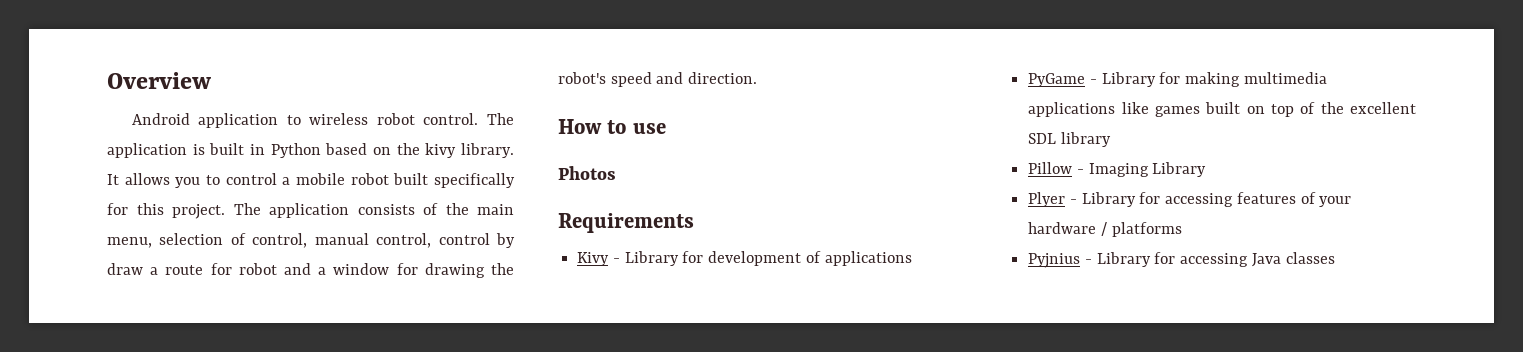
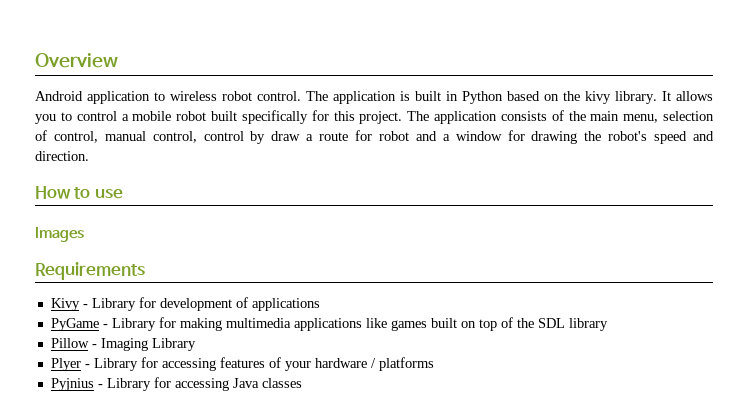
[558,166,616,180] Photos -> [35,227,84,242] Images
[1350,102,1416,114] excellent -> (534, 323) none

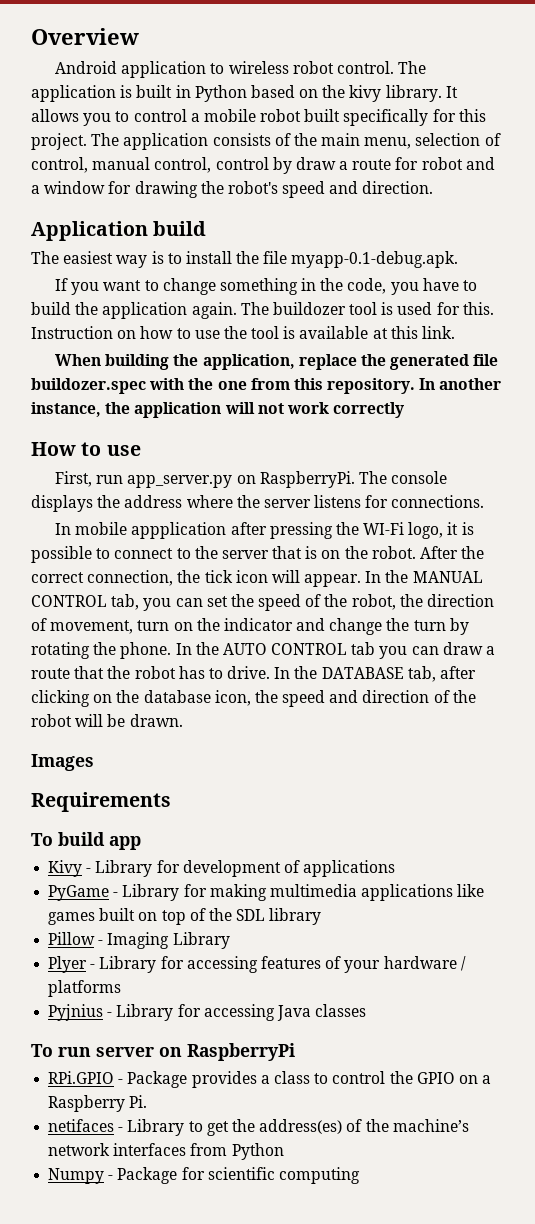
[35,186,123,199] How to use -> [31,221,207,241] [31,251,459,268] [54,278,477,295] [31,302,494,319] [31,326,456,339] [54,354,499,370] [31,378,502,394] [31,402,405,418] [31,442,141,456] [54,471,448,488] [31,495,485,512] [54,522,474,539] [31,546,485,563] [31,570,483,587] [31,594,495,611] [31,618,469,635] [31,642,496,659] [31,666,477,682] [31,690,476,707] [31,714,183,727] Application build // The easiest way is to install the file myapp-0.1-debug.apk. // If you want to change something in the code, you have to build the application again. The buildozer tool is used for this. Instruction on how to use the tool is available at this link. // When building the application, replace the generated file buildozer.spec with the one from this repository. In another instance, the application will not work correctly // How to use // First, run app_server.py on RaspberryPi. The console displays the address where the server listens for connections. // In mobile appplication after pressing the WI-Fi logo, it is possible to connect to the server that is on the robot. After the correct connection, the tick icon will appear. In the MANUAL CONTROL tab, you can set the speed of the robot, the direction of movement, turn on the indicator and change the turn by rotating the phone. In the AUTO CONTROL tab you can draw a route that the robot has to drive. In the DATABASE tab, after clicking on the database icon, the speed and direction of the robot will be drawn.
(145, 271) none -> [31,832,141,850] // To build app
(302, 383) none -> [31,1043,295,1061] [48,1071,492,1088] [48,1095,148,1112] [48,1119,469,1136] [48,1143,284,1160] [48,1167,360,1184] // To run server on RaspberryPi // RPi.GPIO - Package provides a class to control the GPIO on a Raspberry Pi. // netifaces - Library to get the address(es) of the machine’s network interfaces from Python // Numpy - Package for scientific computing

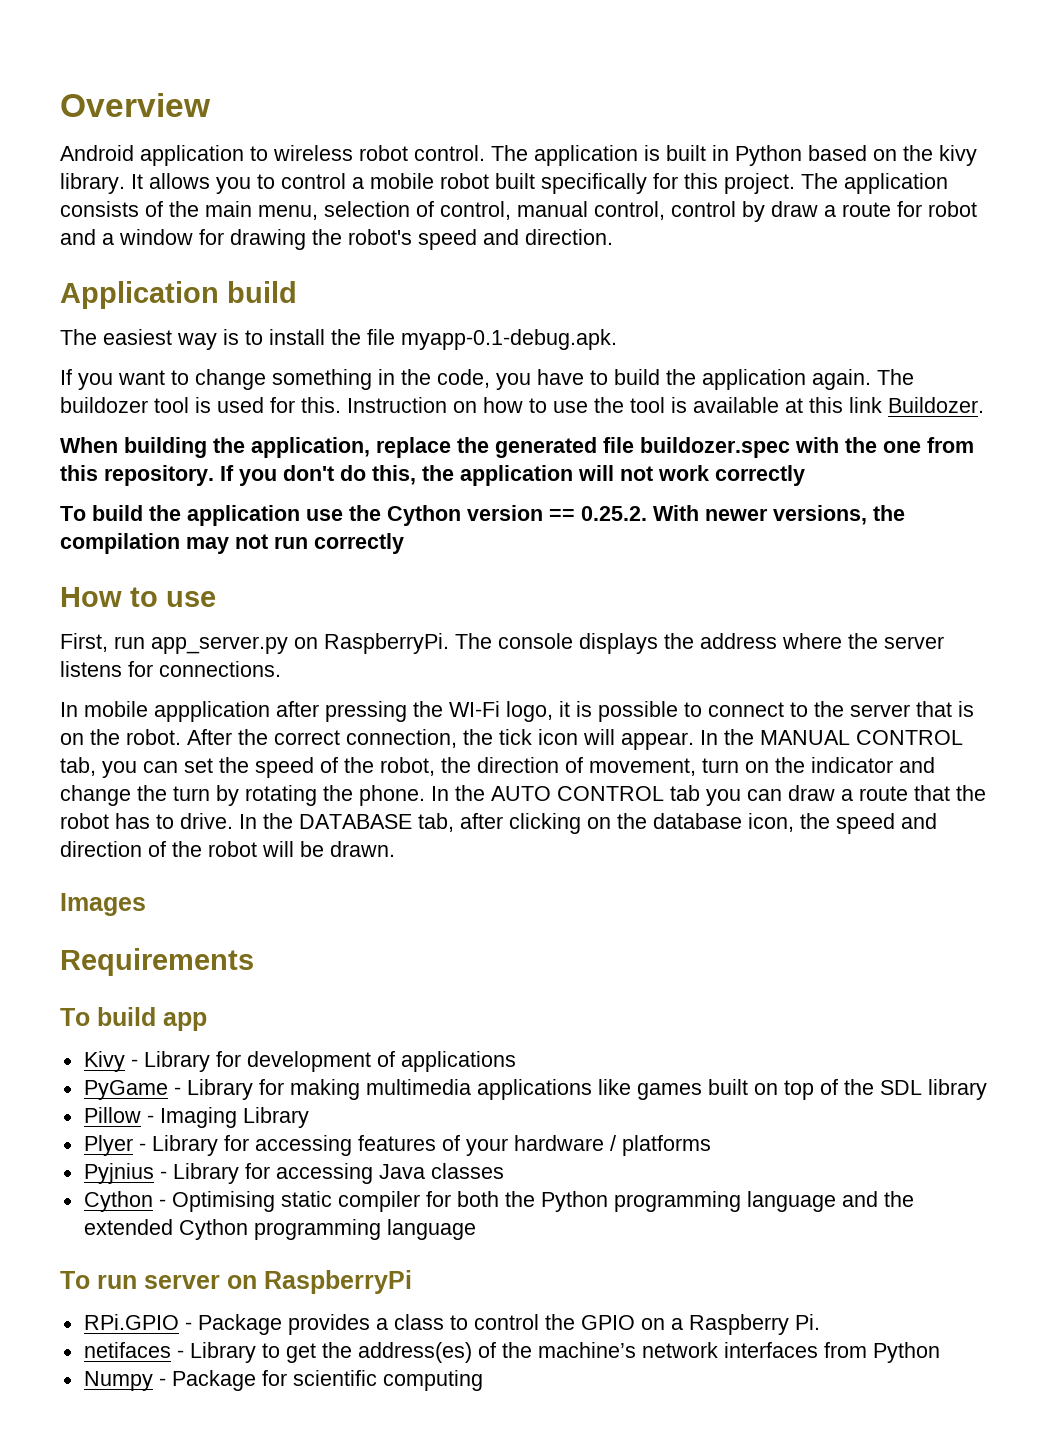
[422,326,456,339] link. -> [849,397,984,413] link Buildozer.
[419,378,502,390] [31,402,101,417] In another instance, -> [220,465,416,486] If you don't do this,
(405, 410) none -> [60,505,905,526] [60,533,404,554] // To build the application use the Cython version == 0.25.2. With newer versions, the compilation may not run correctly
(367, 1010) none -> [83,1191,914,1212] [83,1219,476,1240] // Cython - Optimising static compiler for both the Python programming language and the extended Cython programming language

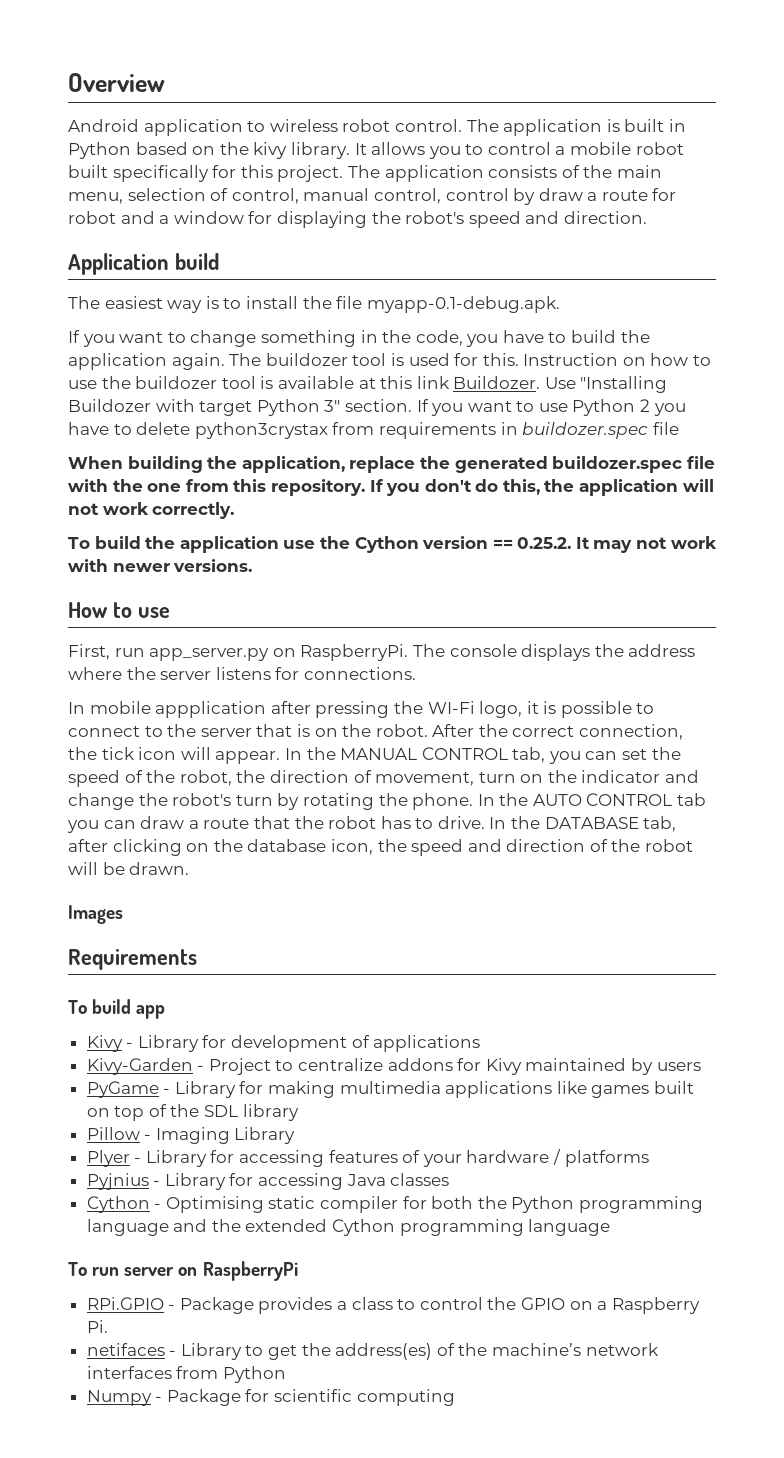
[230,229,306,250] drawing -> [276,211,367,228] displaying
(624, 405) none -> [135,376,218,389] buildozer
(984, 405) none -> [544,376,668,393] [68,399,686,416] [68,422,679,439] Use "Installing Buildozer with target Python 3" section. If you want to use Python 2 you have to delete python3crystax from requirements in buildozer.spec file
[603,437,790,458] file buildozer.spec -> [552,456,715,473] buildozer.spec file
[715,465,805,486] correctly -> [152,502,235,519] correctly.
[653,505,905,525] [60,533,404,554] With newer versions, the compilation may not run correctly -> [575,536,717,553] [68,559,253,572] It may not work with newer versions.
(167, 793) none -> [172,793,232,806] robot's
(516, 1061) none -> [86,1058,701,1075] // Kivy-Garden - Project to centralize addons for Kivy maintained by users

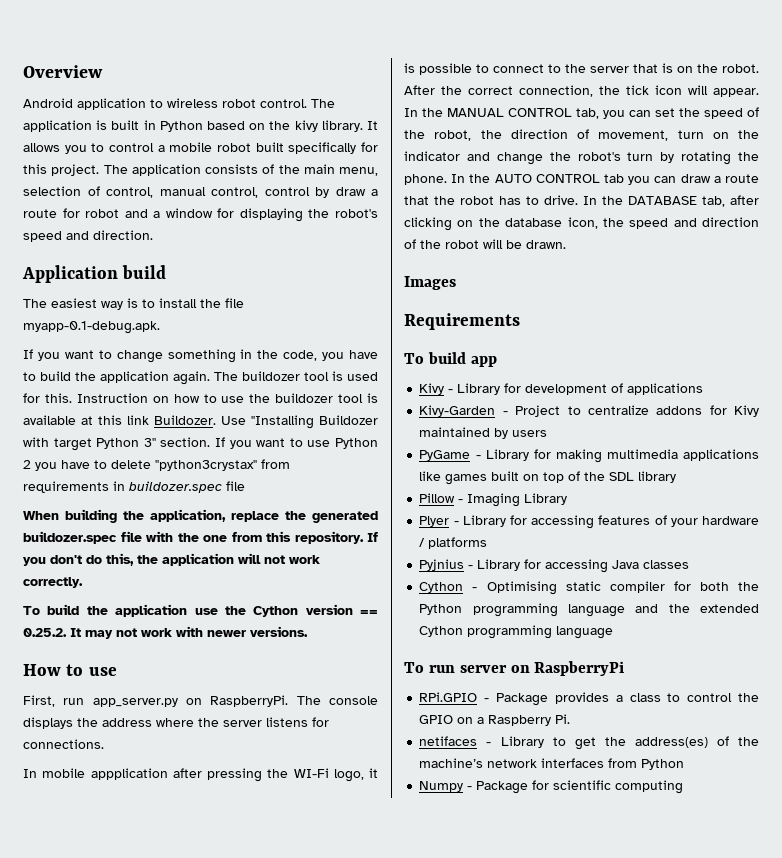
[194,422,328,439] python3crystax -> [155,460,257,471] "python3crystax"

